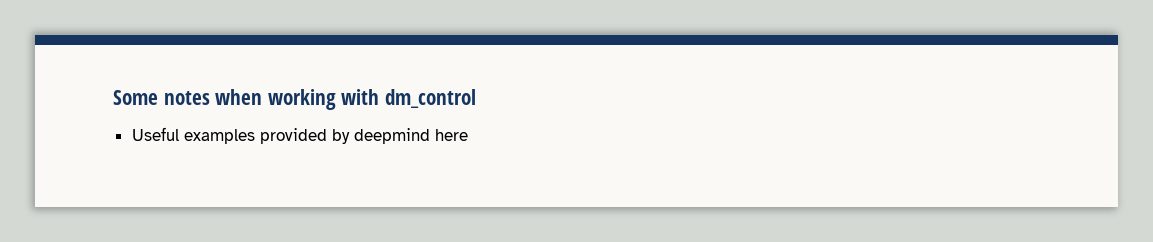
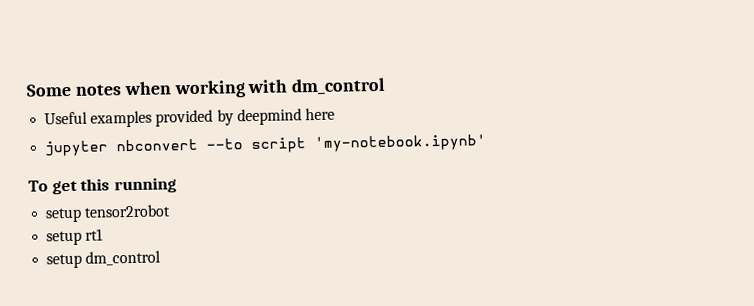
(468, 135) none -> [44,134,487,157] [28,177,177,195] [45,204,172,223] [46,228,104,246] [46,250,162,269] // jupyter nbconvert --to script 'my-notebook.ipynb' // To get this running // setup tensor2robot // setup rt1 // setup dm_control

